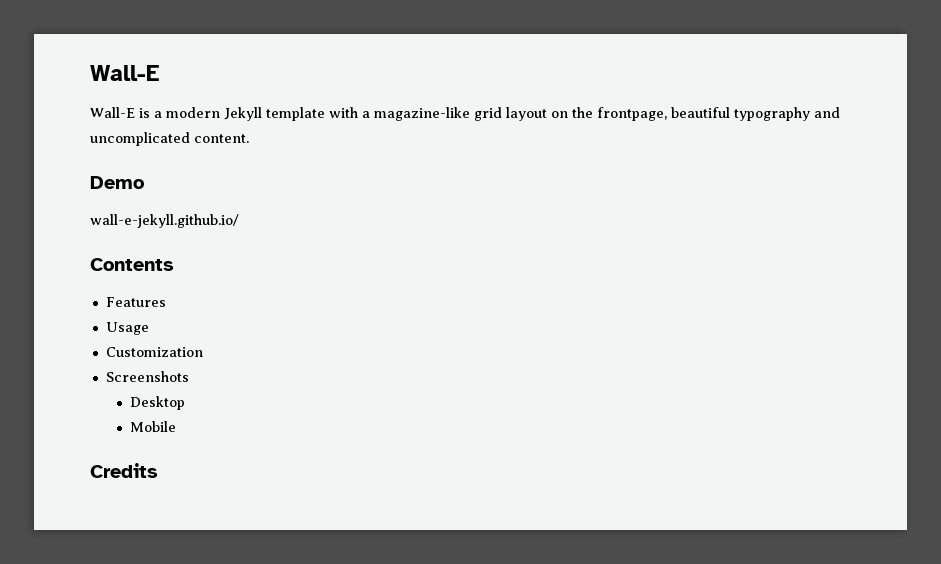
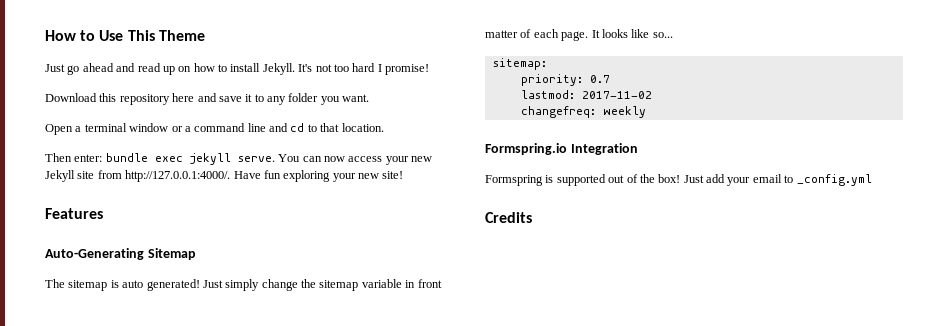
[90,65,159,81] [90,107,840,121] [90,132,249,146] [90,176,144,189] [90,214,239,228] [90,258,174,271] [105,297,166,307] [105,322,149,335] [105,347,203,357] [105,371,189,382] [130,396,186,410] [130,421,177,432] Wall-E // Wall-E is a modern Jekyll template with a magazine-like grid layout on the frontpage, beautiful typography and uncomplicated content. // Demo // wall-e-jekyll.github.io/ // Contents // Features // Usage // Customization // Screenshots // Desktop // Mobile -> [45,30,205,41] [45,63,429,75] [45,93,370,105] [45,123,384,135] [45,153,432,165] [45,170,404,182] [45,208,103,219] [45,248,196,260] [45,279,442,291] [485,29,673,41] [492,58,547,70] [520,74,610,86] [520,90,652,99] [520,106,646,118] [485,143,638,155] [485,174,872,186] How to Use This Theme // Just go ahead and read up on how to install Jekyll. It's not too hard I promise! // Download this repository here and save it to any folder you want. // Open a terminal window or a command line and cd to that location. // Then enter: bundle exec jekyll serve. You can now access your new Jekyll site from http://127.0.0.1:4000/. Have fun exploring your new site! // Features // Auto-Generating Sitemap // The sitemap is auto generated! Just simply change the sitemap variable in front matter of each page. It looks like so... // sitemap: // priority: 0.7 // lastmod: 2017-11-02 // changefreq: weekly // Formspring.io Integration // Formspring is supported out of the box! Just add your email to _config.yml

